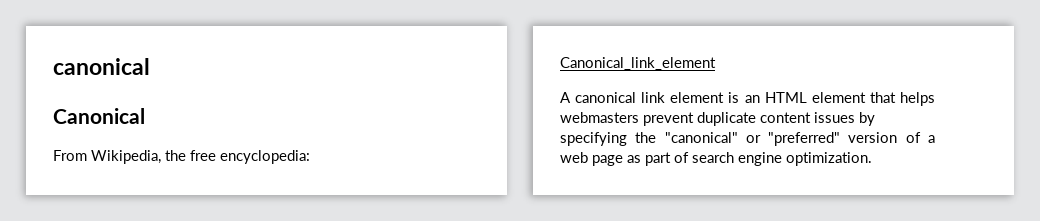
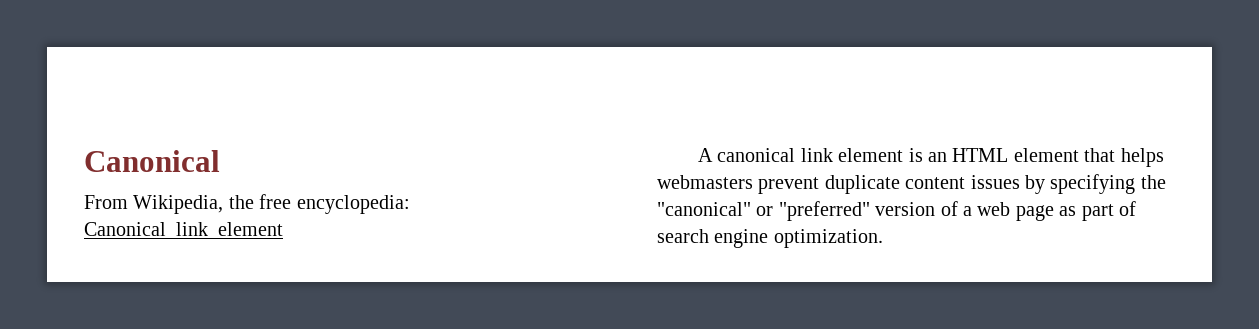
[53,58,150,75] canonical // -> (84, 161) none

